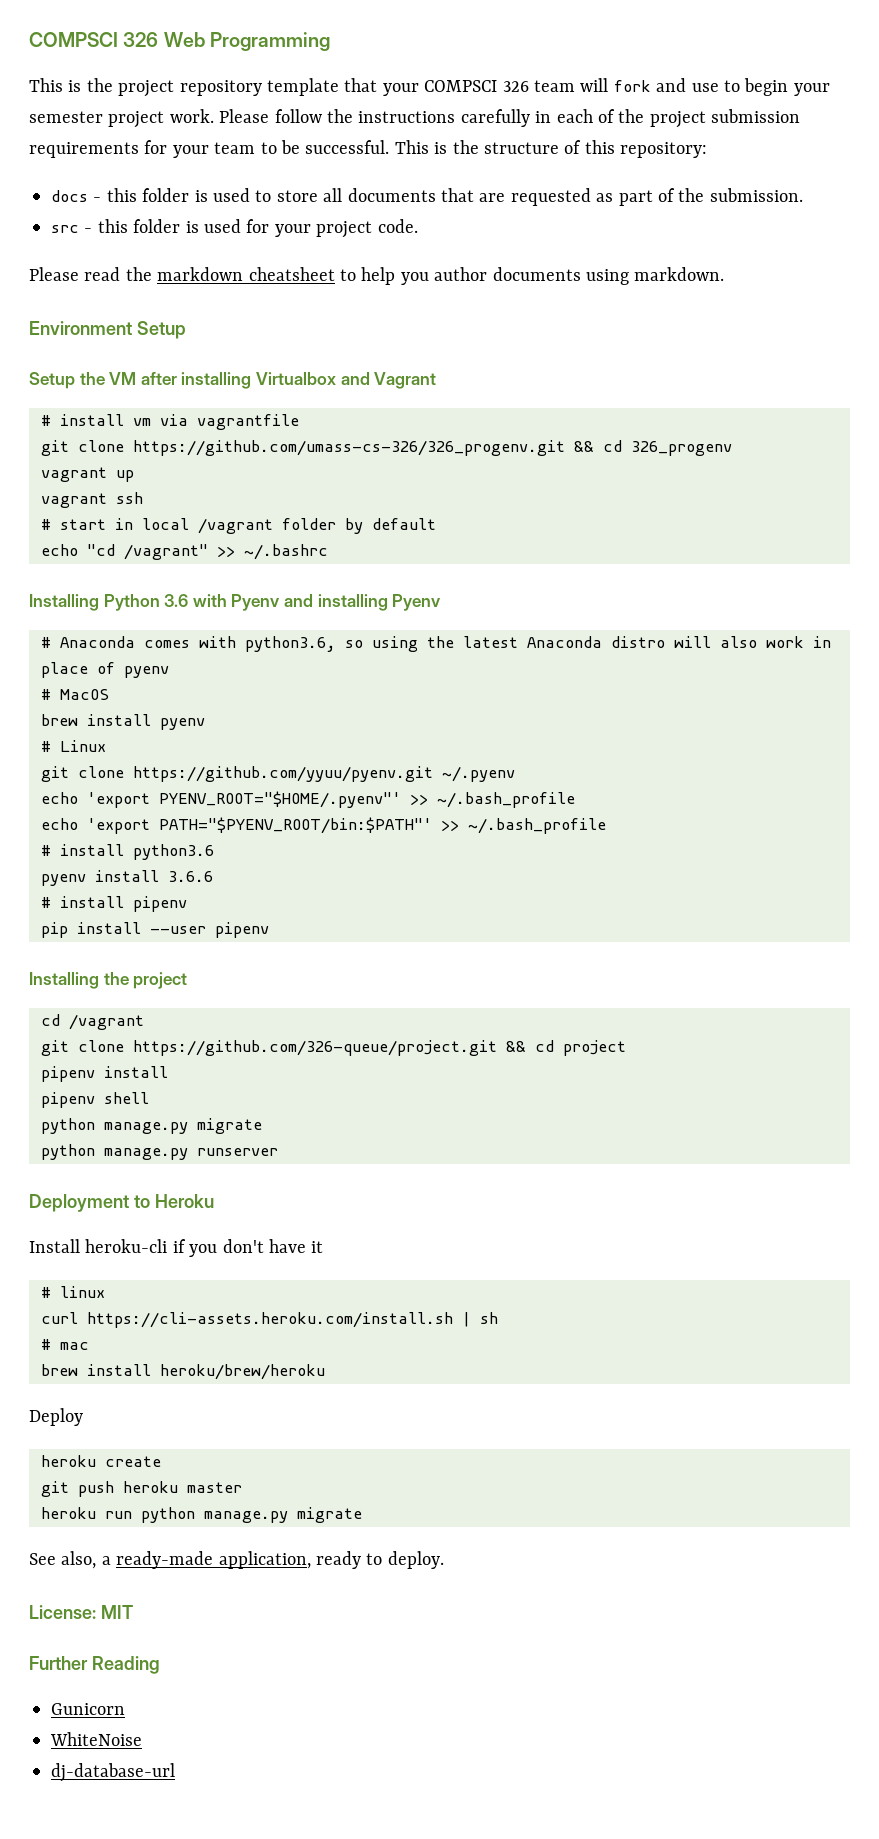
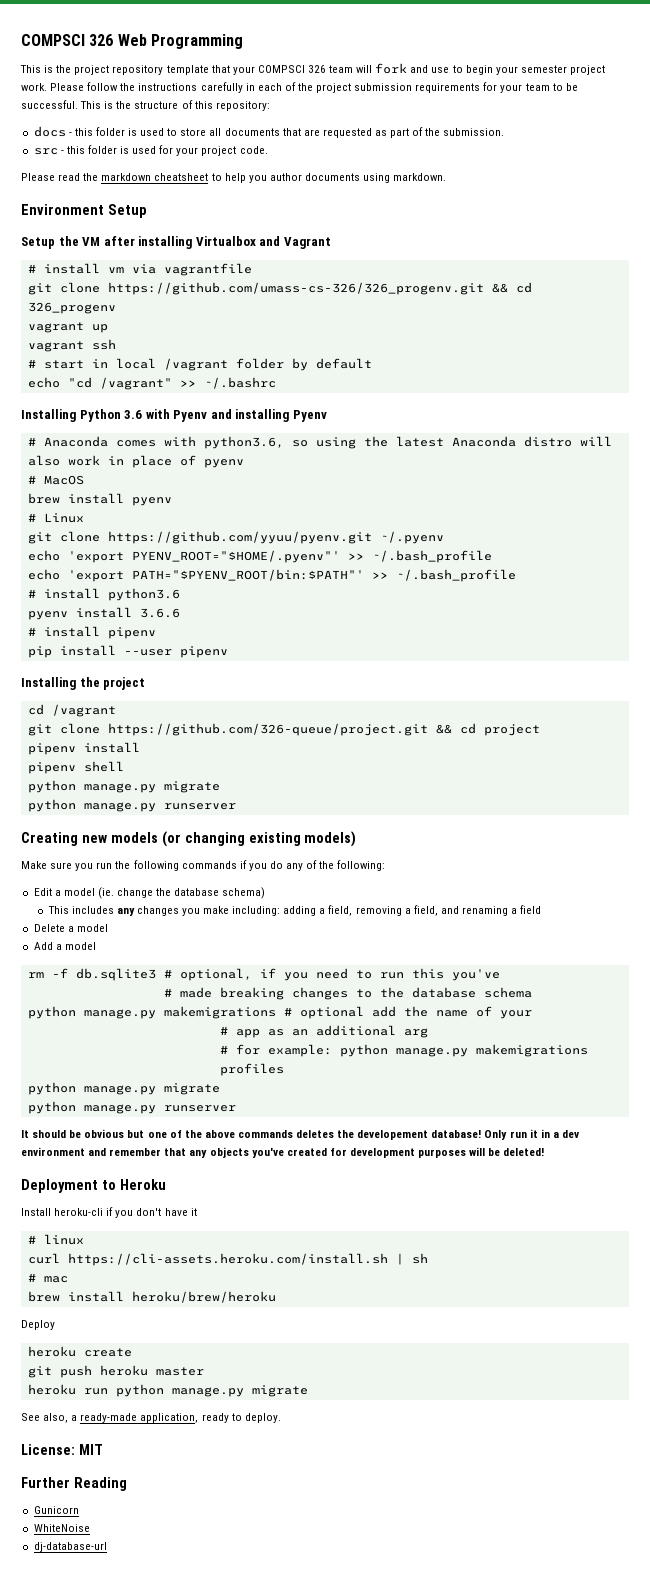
(278, 1152) none -> [21,831,357,847] [21,860,386,871] [33,887,266,899] [47,905,542,916] [33,924,108,932] [33,942,96,950] [27,968,500,981] [163,987,532,1000] [27,1006,532,1019] [219,1025,428,1038] [219,1044,588,1057] [219,1063,284,1076] [27,1082,220,1095] [27,1101,236,1114] [21,1129,579,1140] [21,1147,545,1158] // Creating new models (or changing existing models) // Make sure you run the following commands if you do any of the following: // Edit a model (ie. change the database schema) // This includes any changes you make including: adding a field, removing a field, and renaming a field // Delete a model // Add a model // rm -f db.sqlite3 # optional, if you need to run this you've // # made breaking changes to the database schema // python manage.py makemigrations # optional add the name of your // # app as an additional arg // # for example: python manage.py makemigrations profiles // python manage.py migrate // python manage.py runserver // It should be obvious but one of the above commands deletes the developement database! Only run it in a dev environment and remember that any objects you've created for development purposes will be deleted!

